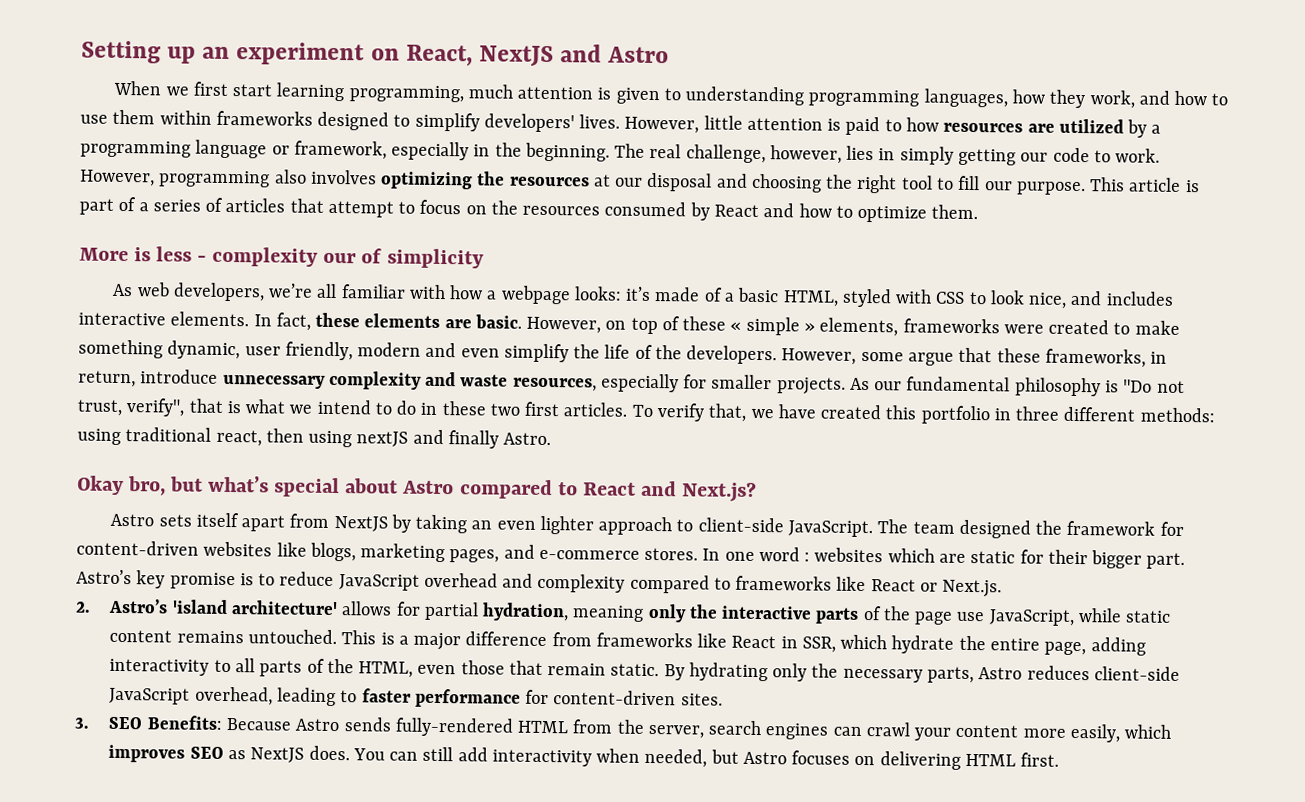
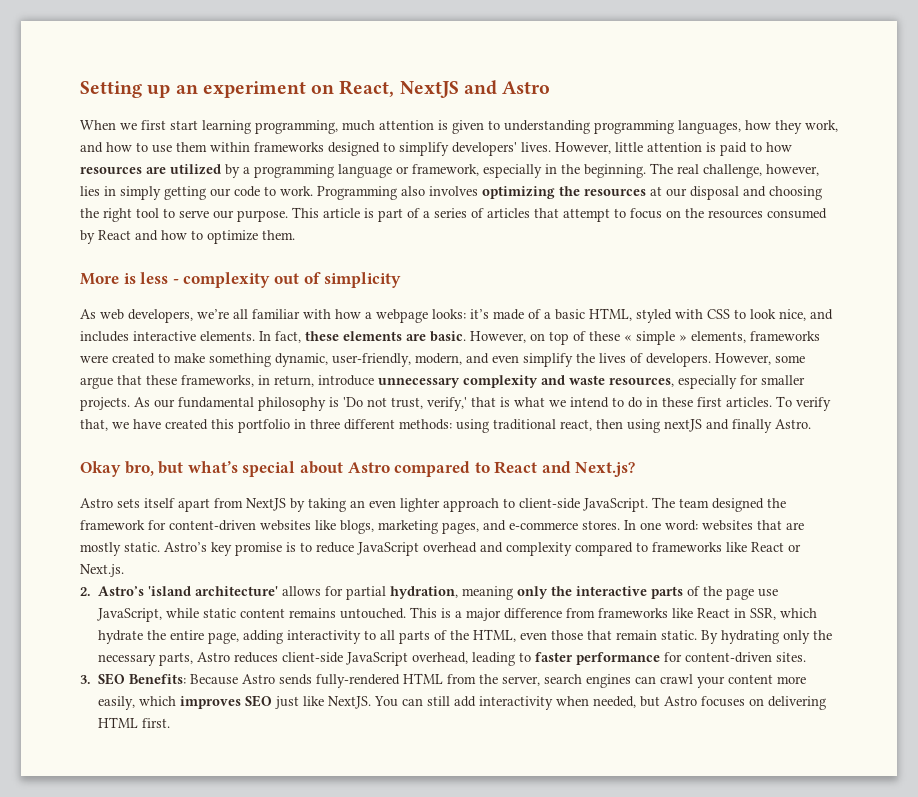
[80,169,271,188] However, programming -> [317,186,397,200] Programming
[958,175,981,191] fill -> [179,210,209,218] serve
[323,252,358,264] our -> [273,273,299,284] out
[244,341,422,361] user friendly, modern -> [332,353,462,367] user-friendly, modern,
[604,344,682,360] life of the -> [599,353,643,363] lives of
[1123,379,1153,393] "Do -> [343,397,363,407] 'Do
[126,398,186,417] verify", -> [427,397,467,411] verify,'
[489,403,520,416] two -> (693, 402) none
[758,547,1186,570] word : websites which are static for their bigger part. -> [665,520,804,531] [80,542,160,556] word: websites that are mostly static.
[227,745,350,763] as NextJS does. -> [275,696,372,709] just like NextJS.

